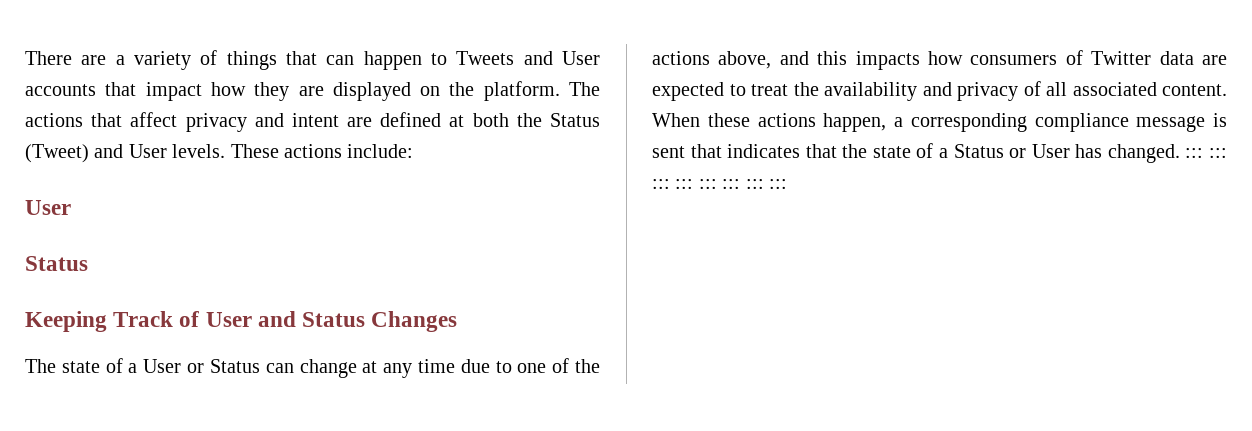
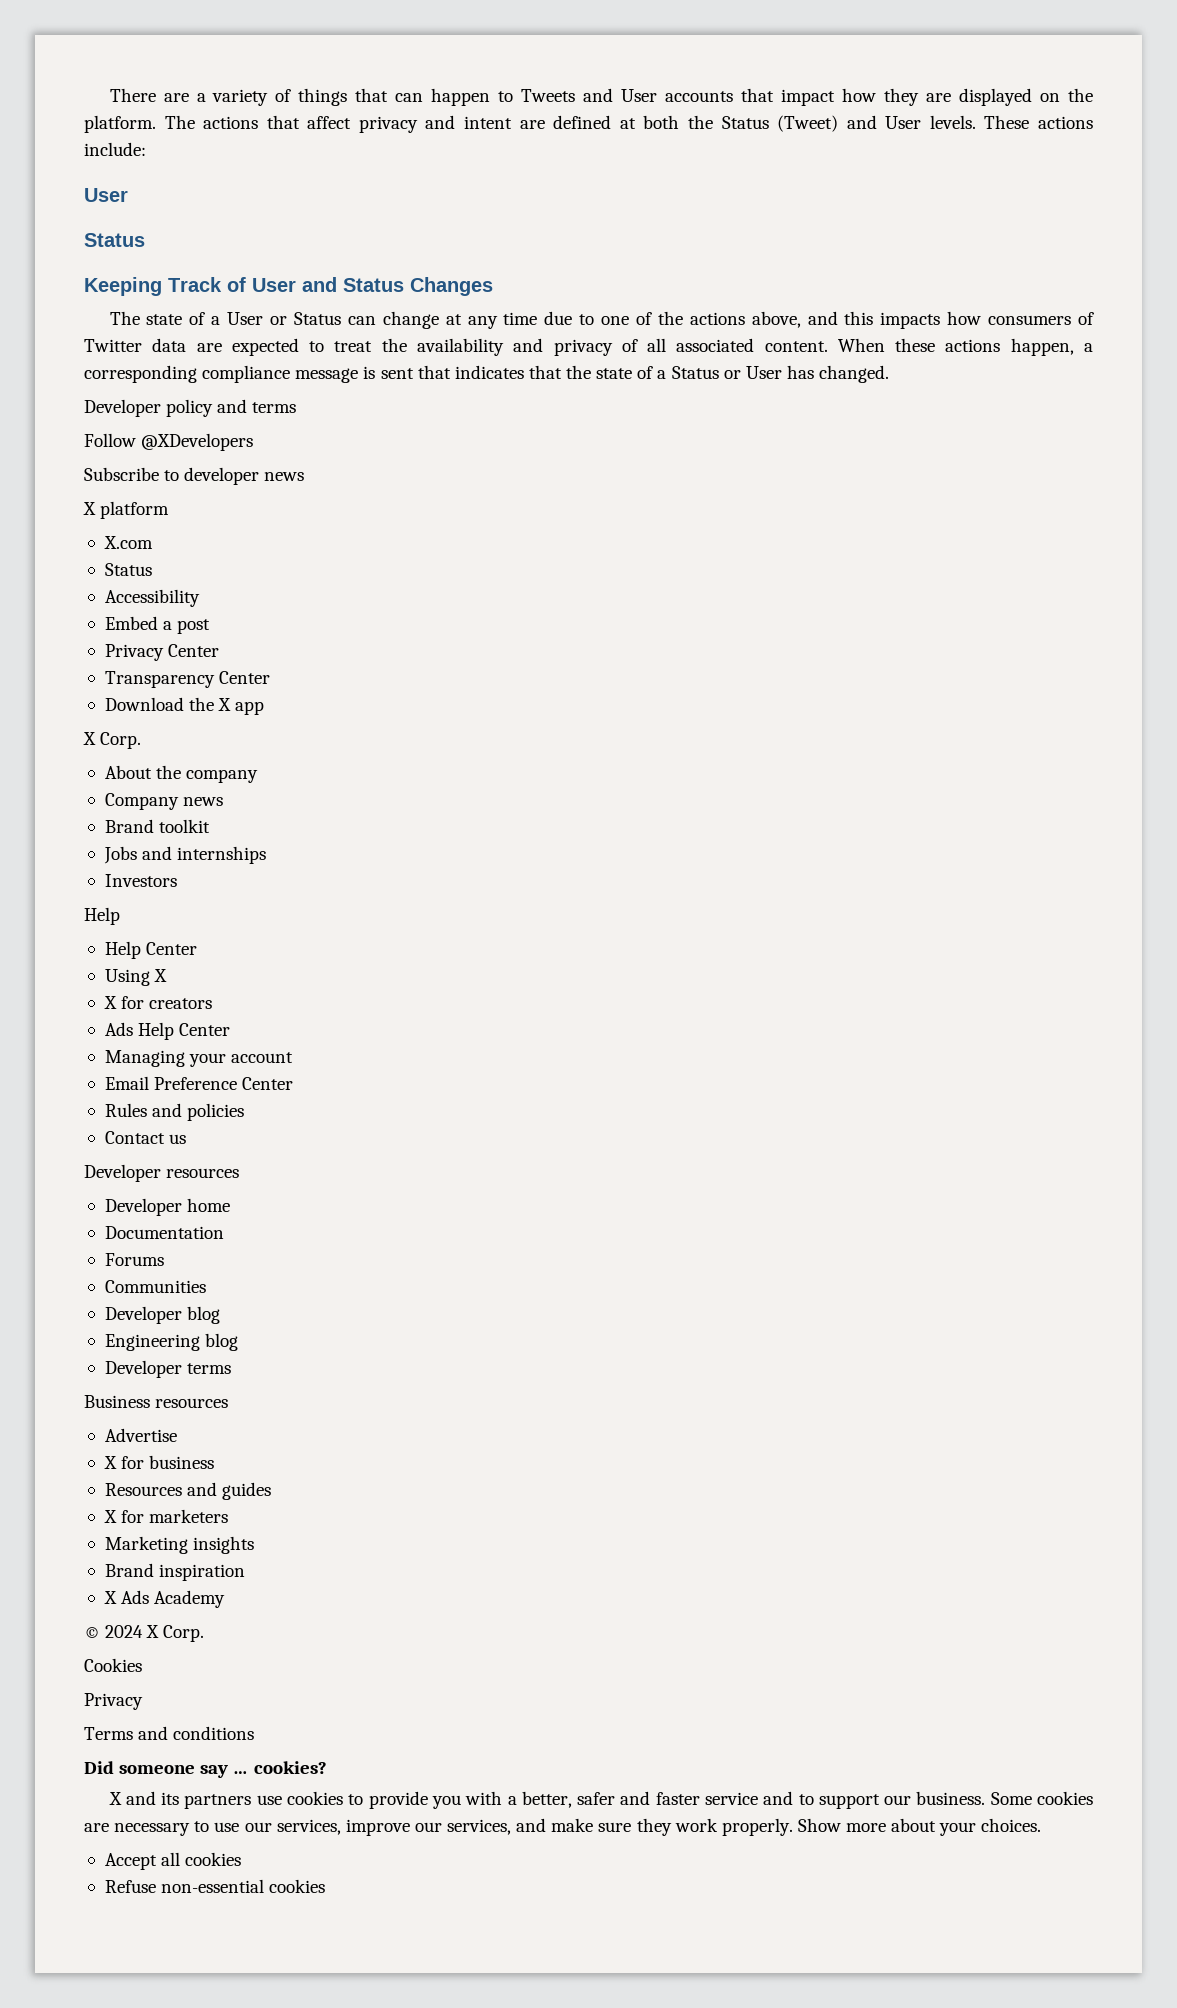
[1185,148,1227,158] [652,179,787,189] ::: ::: ::: ::: ::: ::: ::: ::: -> [84,399,297,417] [84,433,254,451] [84,467,305,485] [83,501,170,519] [103,536,153,549] [104,563,152,576] [104,589,200,607] [104,616,211,634] [104,644,220,661] [104,671,271,688] [104,697,265,715] [83,732,142,749] [104,765,259,783] [104,793,224,810] [104,819,211,833] [103,846,267,864] [104,874,177,887] [84,907,120,925] [104,941,198,959] [104,969,168,986] [103,996,213,1009] [104,1022,231,1040] [104,1050,294,1067] [104,1076,294,1090] [104,1103,245,1121] [104,1131,187,1144] [84,1164,240,1182] [104,1198,231,1216] [104,1226,224,1239] [104,1253,164,1266] [104,1280,206,1293] [104,1306,221,1324] [104,1333,239,1351] [104,1360,232,1378] [84,1395,229,1408] [104,1428,177,1442] [103,1455,215,1469] [104,1482,272,1500] [103,1509,229,1523] [104,1536,255,1554] [104,1563,246,1581] [103,1590,226,1608] [84,1625,205,1642] [84,1658,142,1672] [84,1693,143,1710] [84,1726,255,1740] [84,1761,327,1778] [108,1791,1093,1809] [84,1818,1042,1836] [104,1852,242,1870] [104,1879,326,1893] // Developer policy and terms // Follow @XDevelopers // Subscribe to developer news // X platform // X.com // Status // Accessibility // Embed a post // Privacy Center // Transparency Center // Download the X app // X Corp. // About the company // Company news // Brand toolkit // Jobs and internships // Investors // Help // Help Center // Using X // X for creators // Ads Help Center // Managing your account // Email Preference Center // Rules and policies // Contact us // Developer resources // Developer home // Documentation // Forums // Communities // Developer blog // Engineering blog // Developer terms // Business resources // Advertise // X for business // Resources and guides // X for marketers // Marketing insights // Brand inspiration // X Ads Academy // © 2024 X Corp. // Cookies // Privacy // Terms and conditions // Did someone say … cookies? // X and its partners use cookies to provide you with a better, safer and faster service and to support our business. Some cookies are necessary to use our services, improve our services, and make sure they work properly. Show more about your choices. // Accept all cookies // Refuse non-essential cookies

